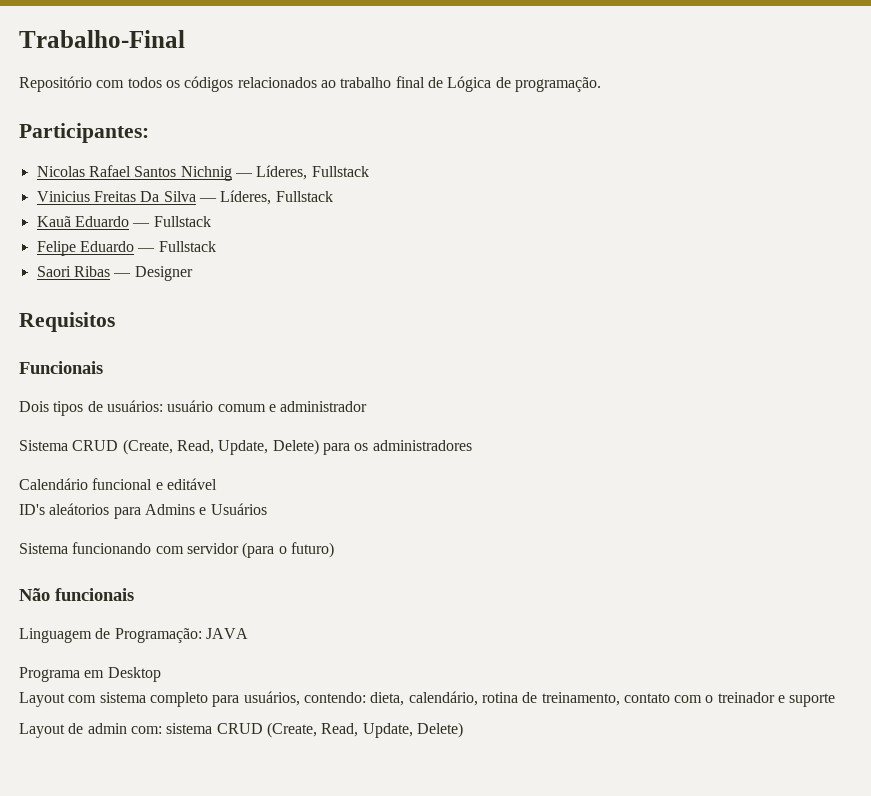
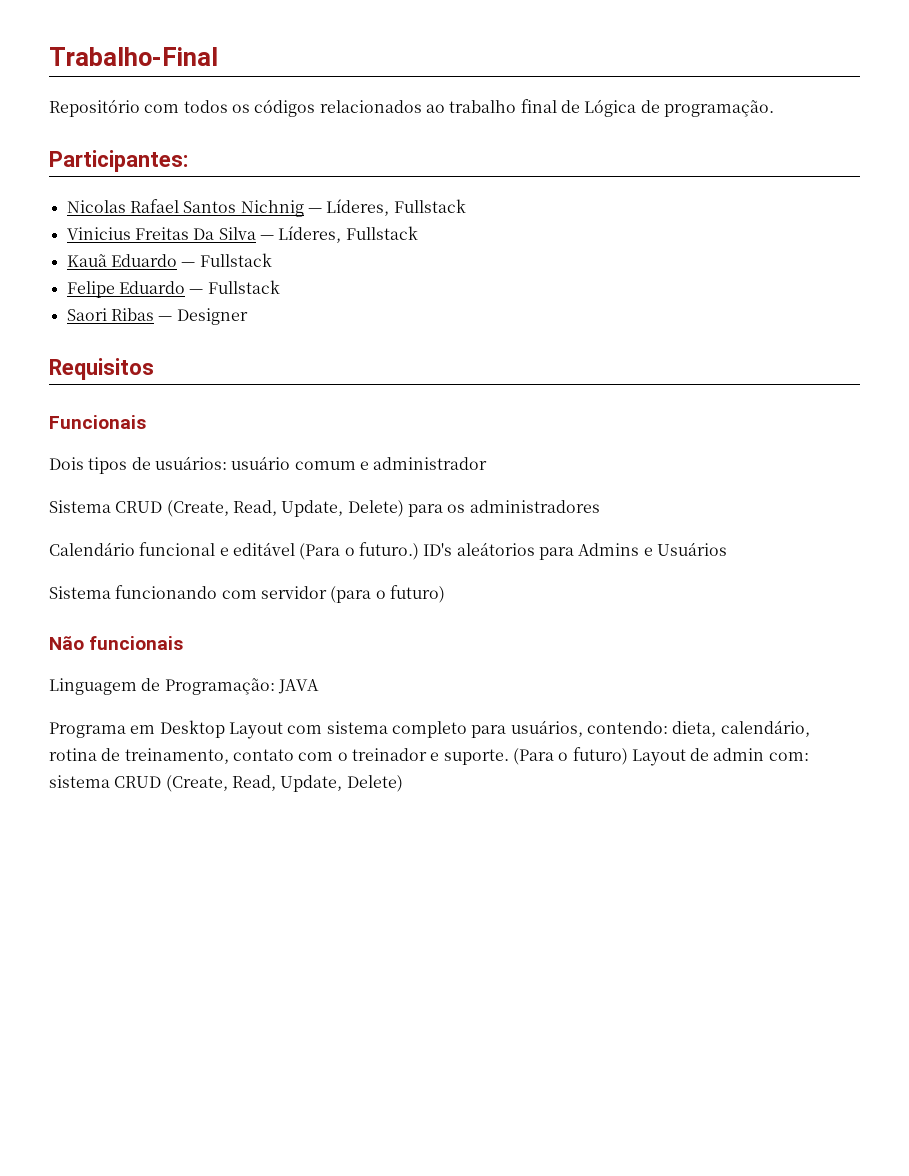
(217, 484) // -> [299,542,419,560] (Para o futuro.)
(161, 674) // -> (225, 729) none
[789,693,836,707] suporte // -> [443,747,628,765] suporte. (Para o futuro)

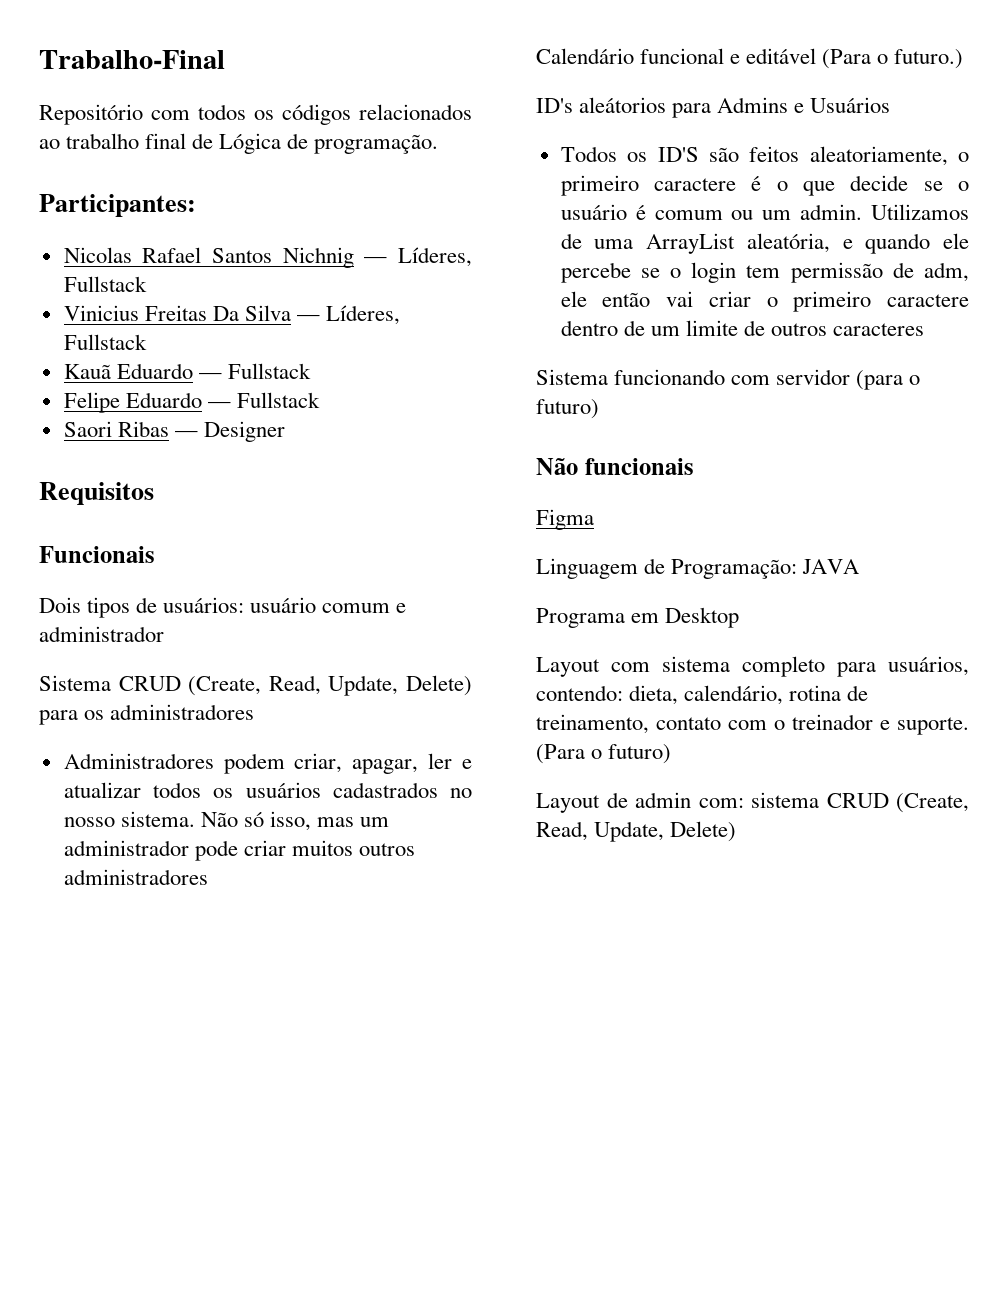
(600, 506) none -> [63,753,473,774] [63,782,472,798] [63,811,390,831] [63,840,416,861] [63,869,208,885] // Administradores podem criar, apagar, ler e atualizar todos os usuários cadastrados no nosso sistema. Não só isso, mas um administrador pode criar muitos outros administradores
(419, 551) none -> (964, 59) //
(727, 549) none -> [560,146,969,166] [560,175,969,196] [560,204,969,220] [560,233,969,254] [560,262,969,283] [560,291,969,312] [560,320,925,336] // Todos os ID'S são feitos aleatoriamente, o primeiro caractere é o que decide se o usuário é comum ou um admin. Utilizamos de uma ArrayList aleatória, e quando ele percebe se o login tem permissão de adm, ele então vai criar o primeiro caractere dentro de um limite de outros caracteres
(184, 643) none -> [536,509,594,530] // Figma
(225, 729) none -> (740, 617) //
(628, 756) none -> (672, 754) //

